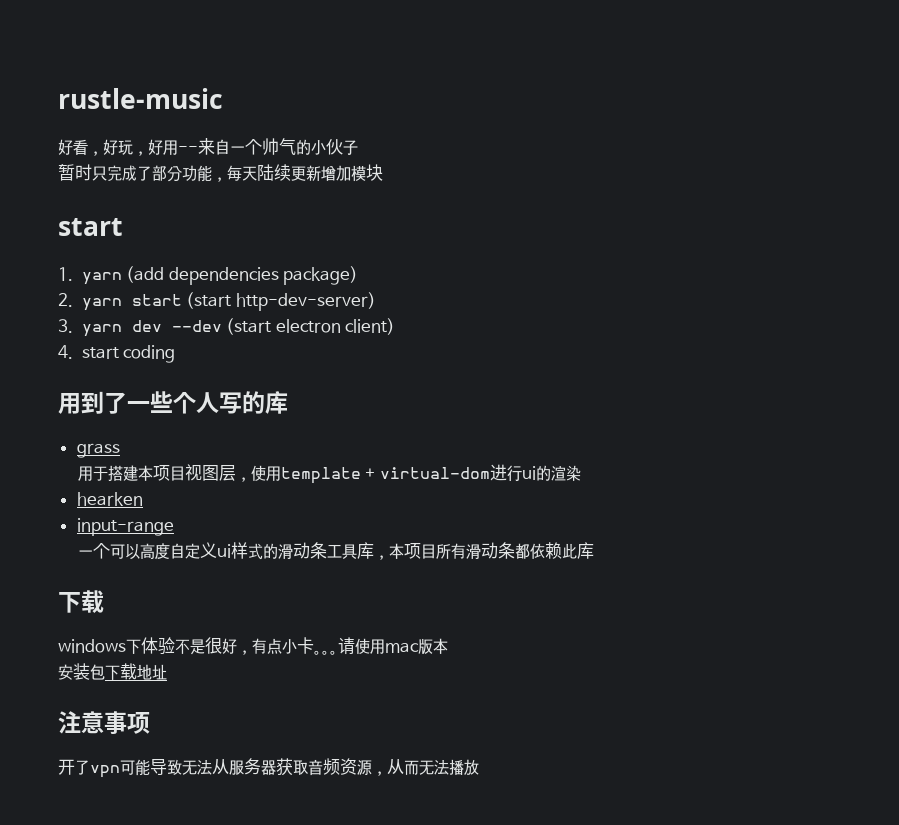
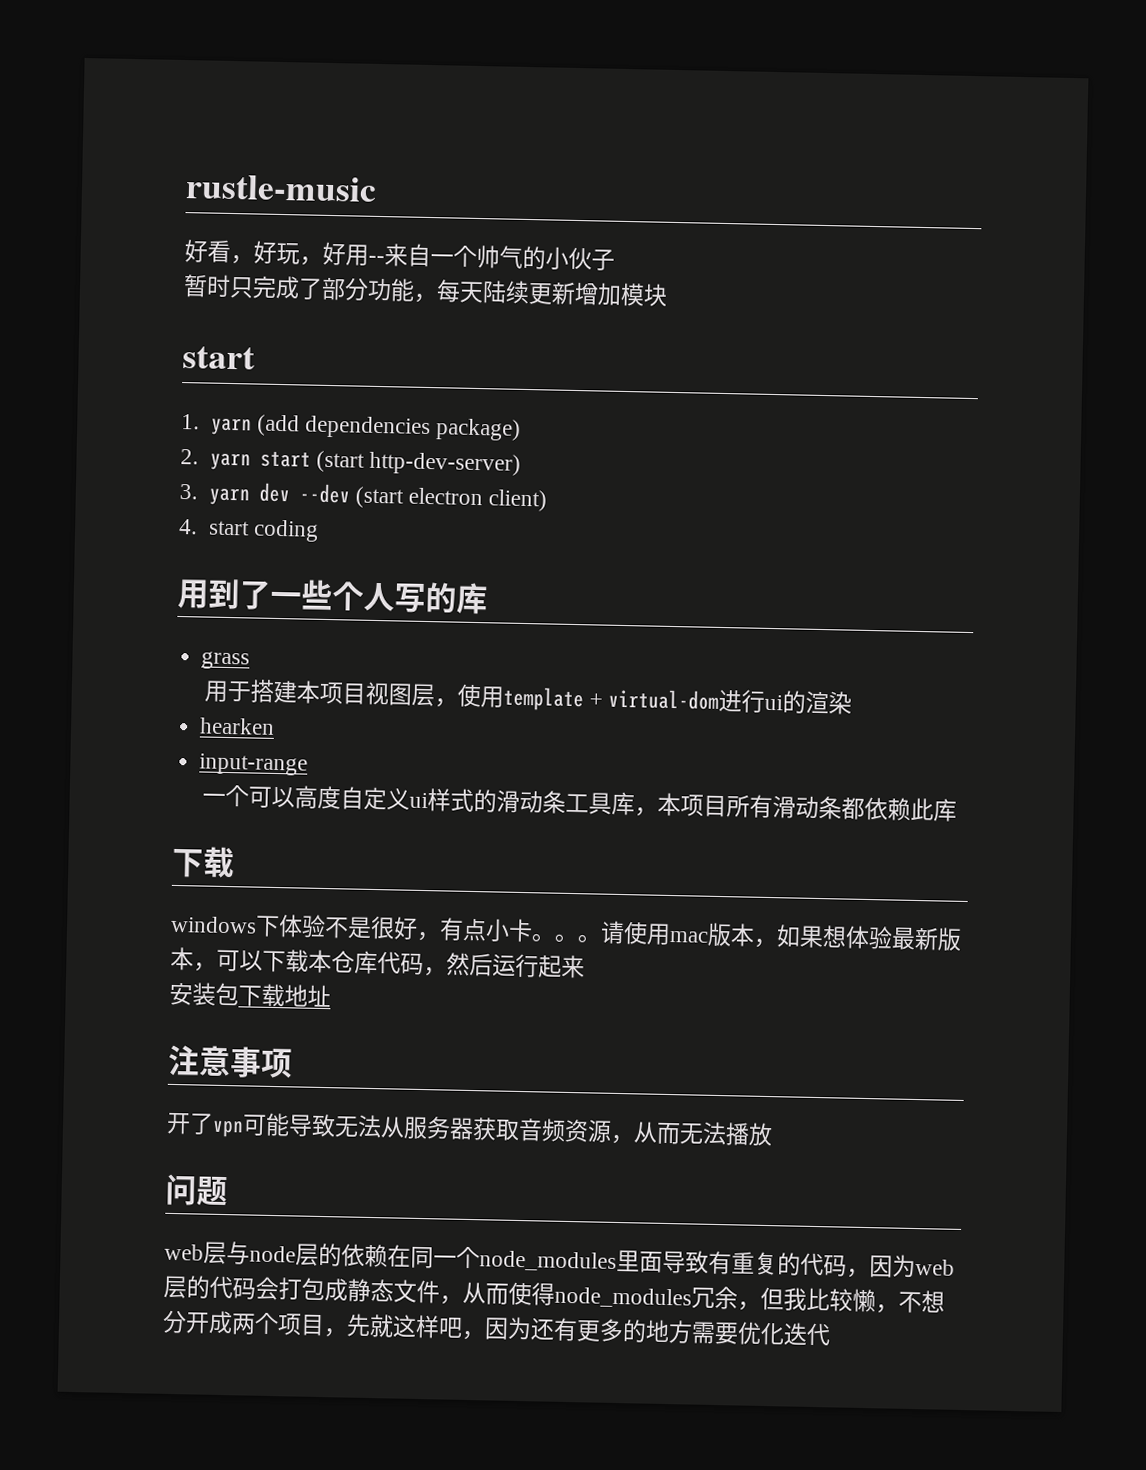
(448, 646) none -> [753,924,962,951] [170,946,585,979] ，如果想体验最新版本，可以下载本仓库代码，然后运行起来
(479, 767) none -> [165,1173,228,1207] [164,1241,955,1279] [163,1275,945,1314] [162,1309,831,1347] // 问题 // web层与node层的依赖在同一个node_modules里面导致有重复的代码，因为web层的代码会打包成静态文件，从而使得node_modules冗余，但我比较懒，不想分开成两个项目，先就这样吧，因为还有更多的地方需要优化迭代

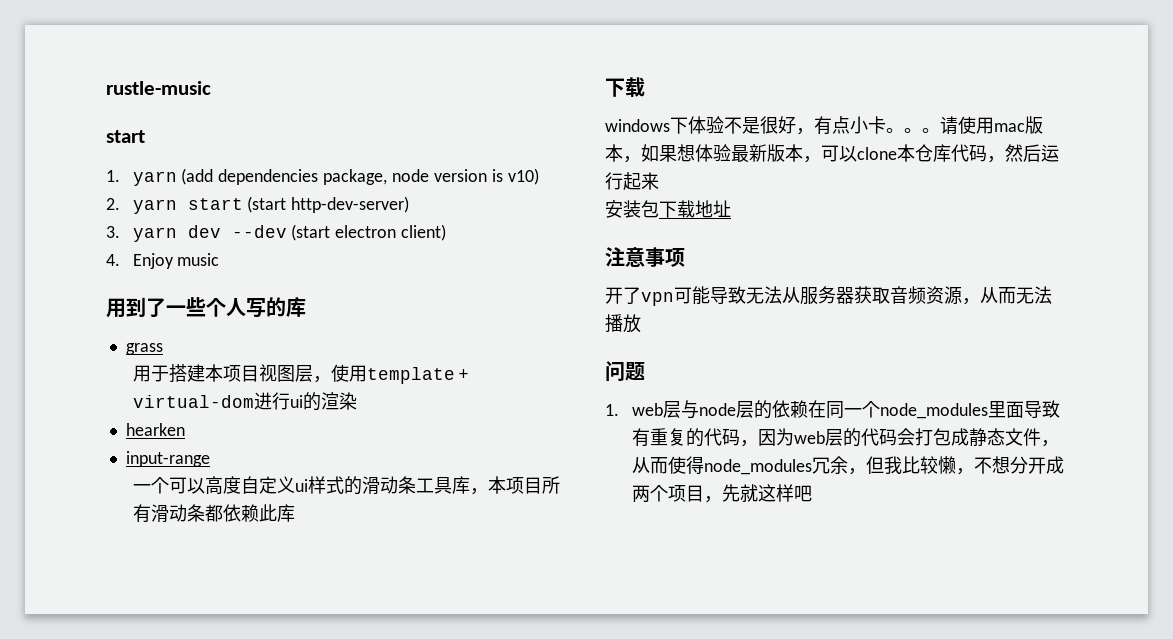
[184,239,615,271] [183,274,668,307] // 好看，好玩，好用--来自一个帅气的小伙子 // 暂时只完成了部分功能，每天陆续更新增加模块 -> (211, 88) none
[435,418,522,441] package) -> [323,168,539,185] package, node version is v10)
[207,519,319,542] start coding -> [132,253,220,269] Enjoy music
[262,949,309,973] 下载 -> [857,147,897,160] clone
(228, 1191) none -> [605,404,619,416] 1.
[461,1316,831,1347] ，因为还有更多的地方需要优化迭代 -> (812, 493) none

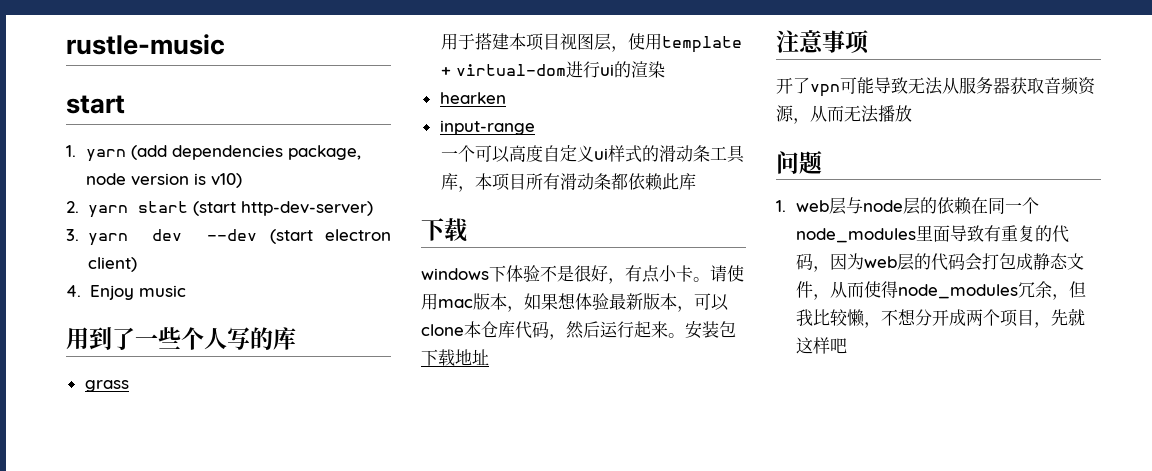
[904,128,940,133] 。。 -> (710, 279) none
(659, 181) // -> [668,333,685,338] 。

